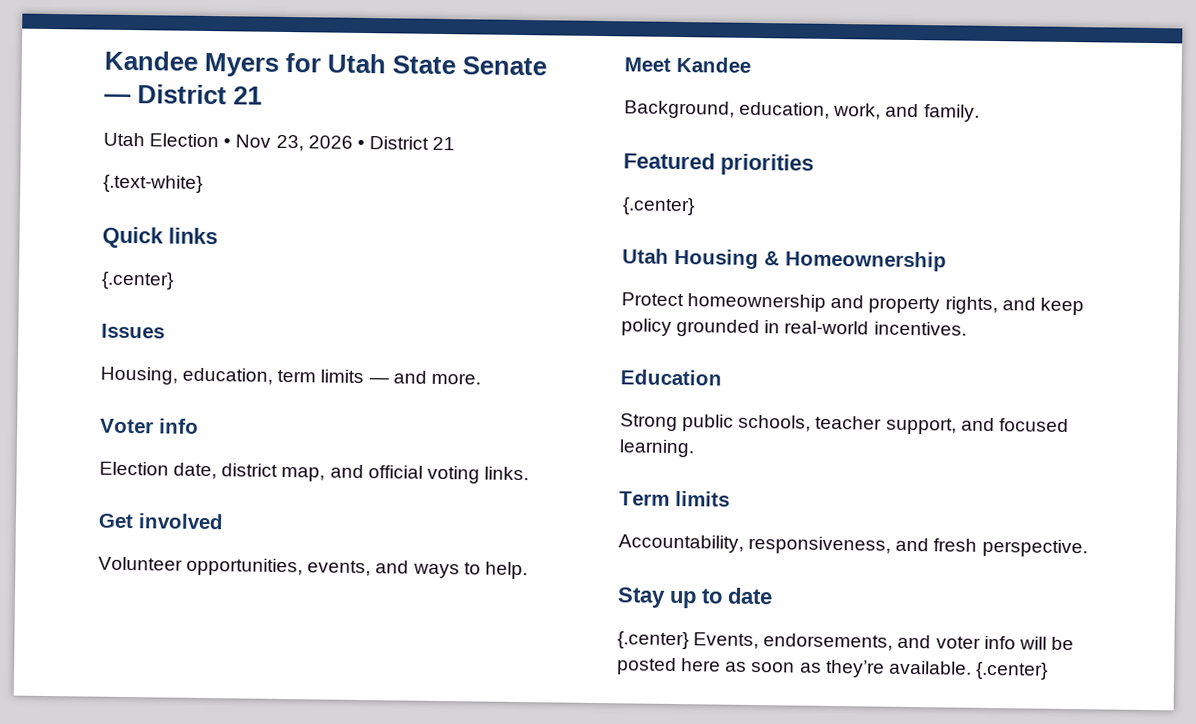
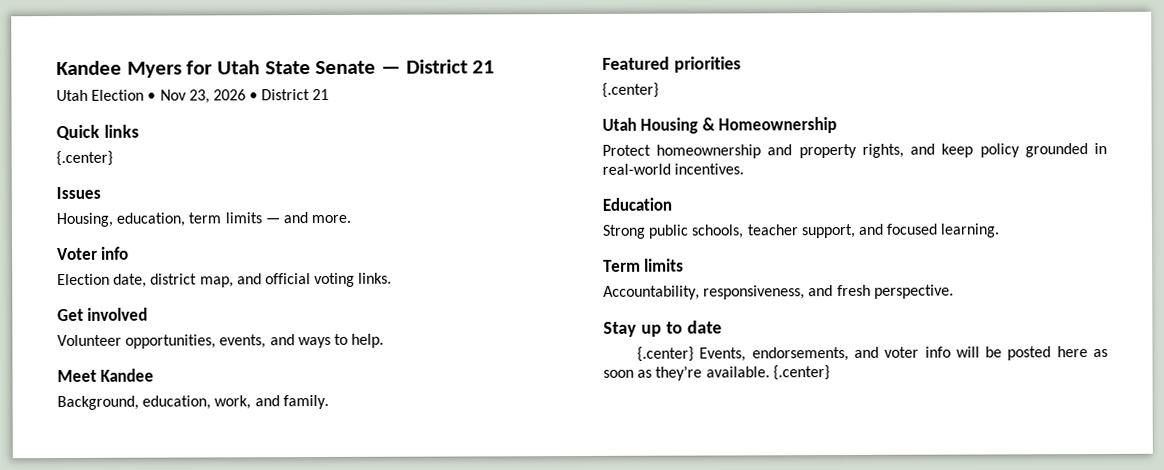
[103,174,203,193] // {.text-white} -> (330, 94) none

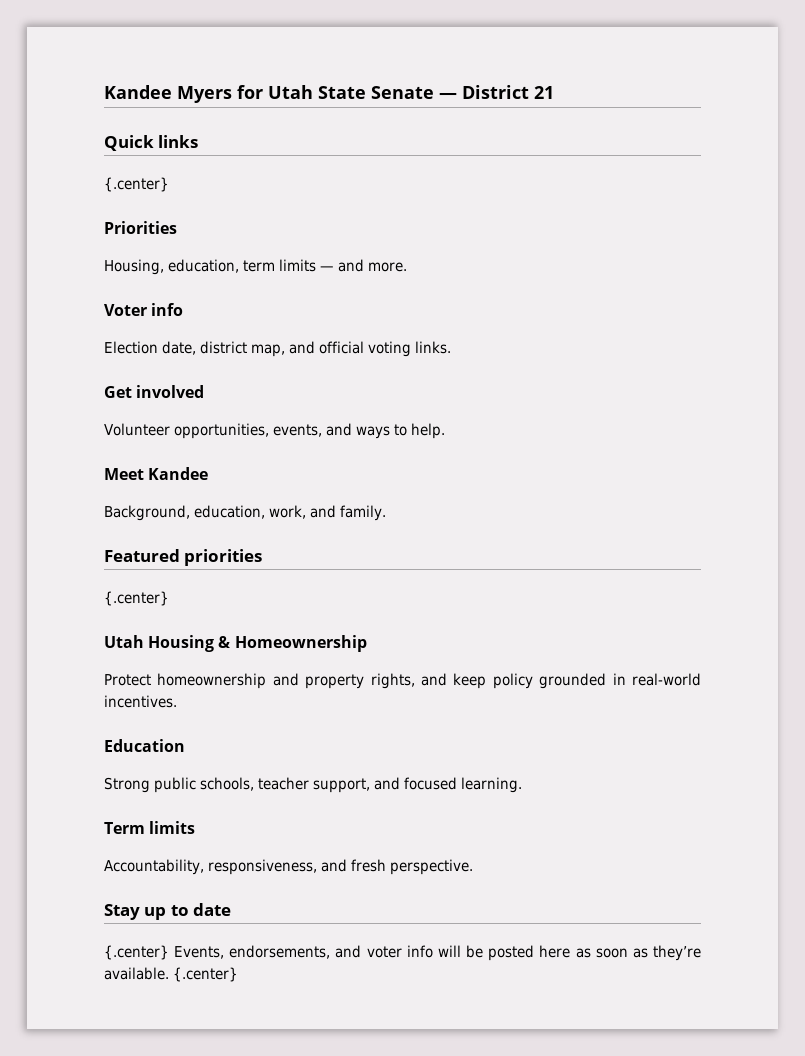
[56,88,330,104] // Utah Election • Nov 23, 2026 • District 21 -> (554, 92) none
[56,186,101,200] Issues -> [104,221,177,234] Priorities

